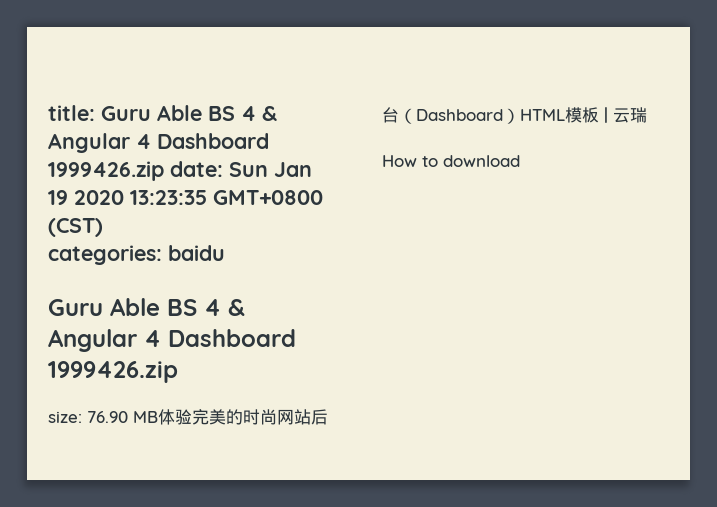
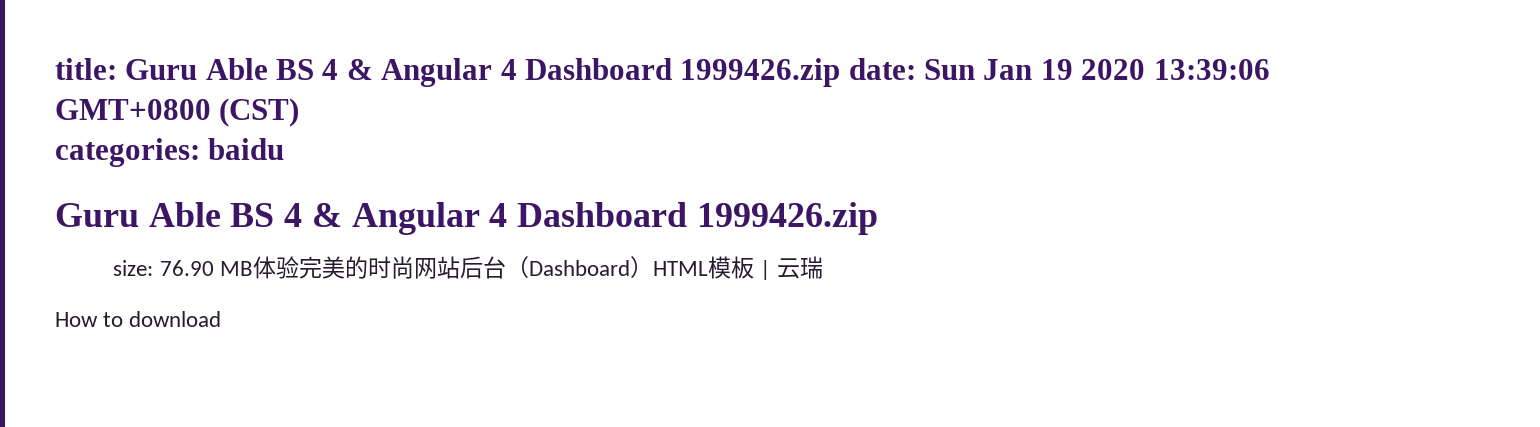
[130,190,207,205] 13:23:35 -> [1153,59,1270,80] 13:39:06

